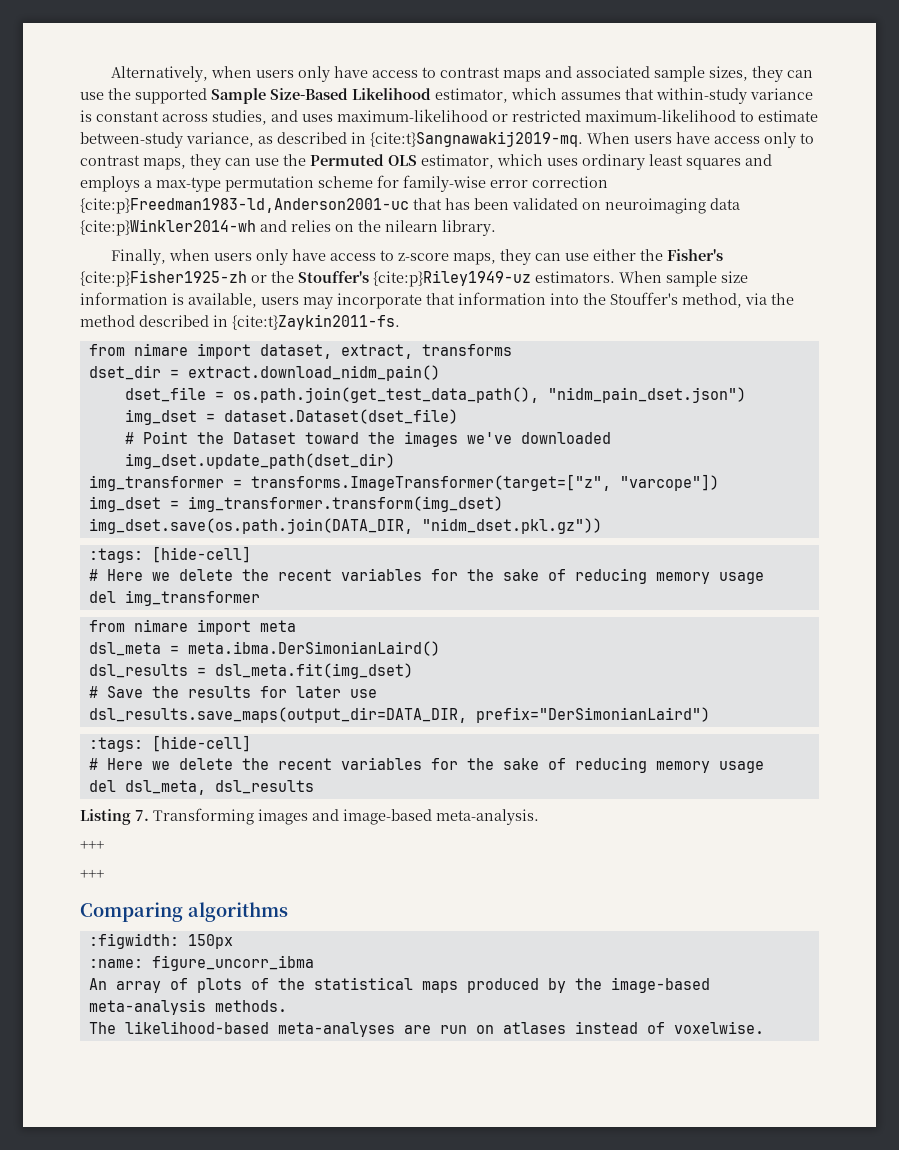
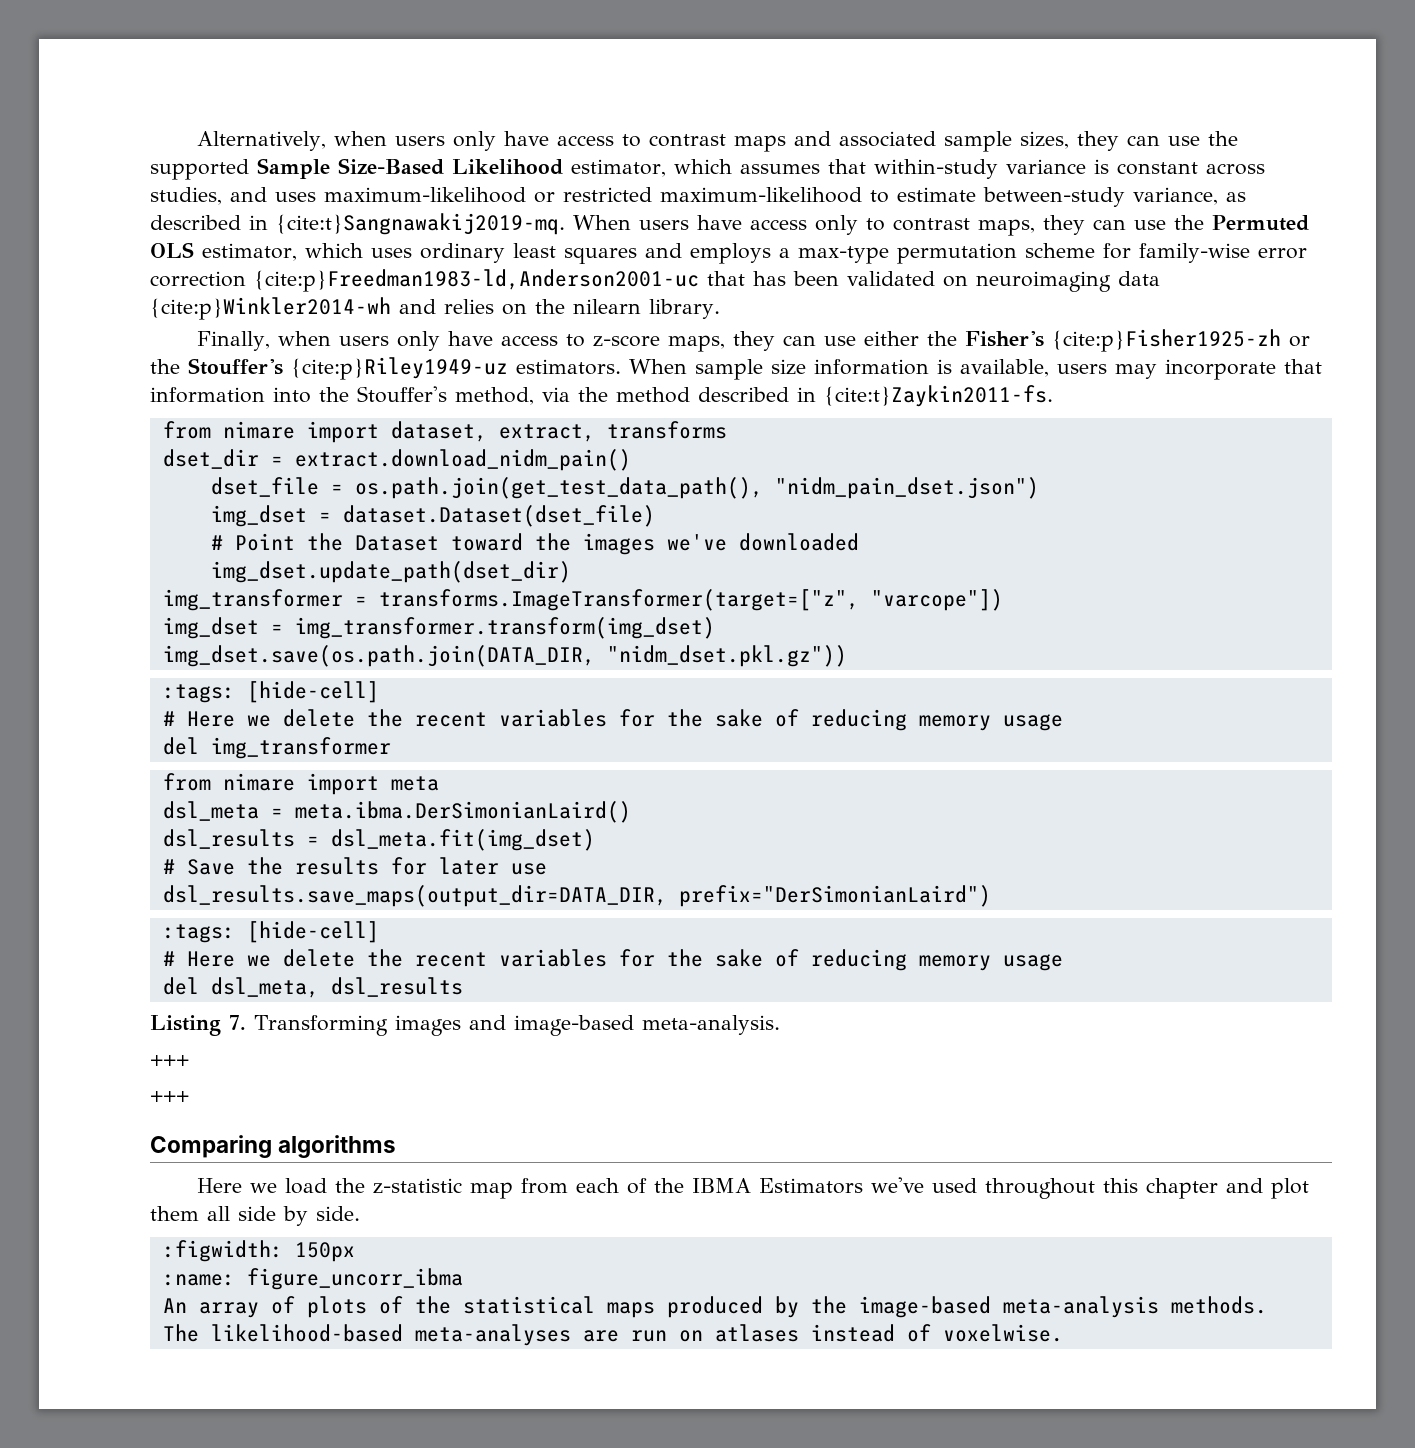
(288, 912) none -> [196,1177,1309,1199] [150,1206,360,1226] // Here we load the z-statistic map from each of the IBMA Estimators we've used throughout this chapter and plot them all side by side.

